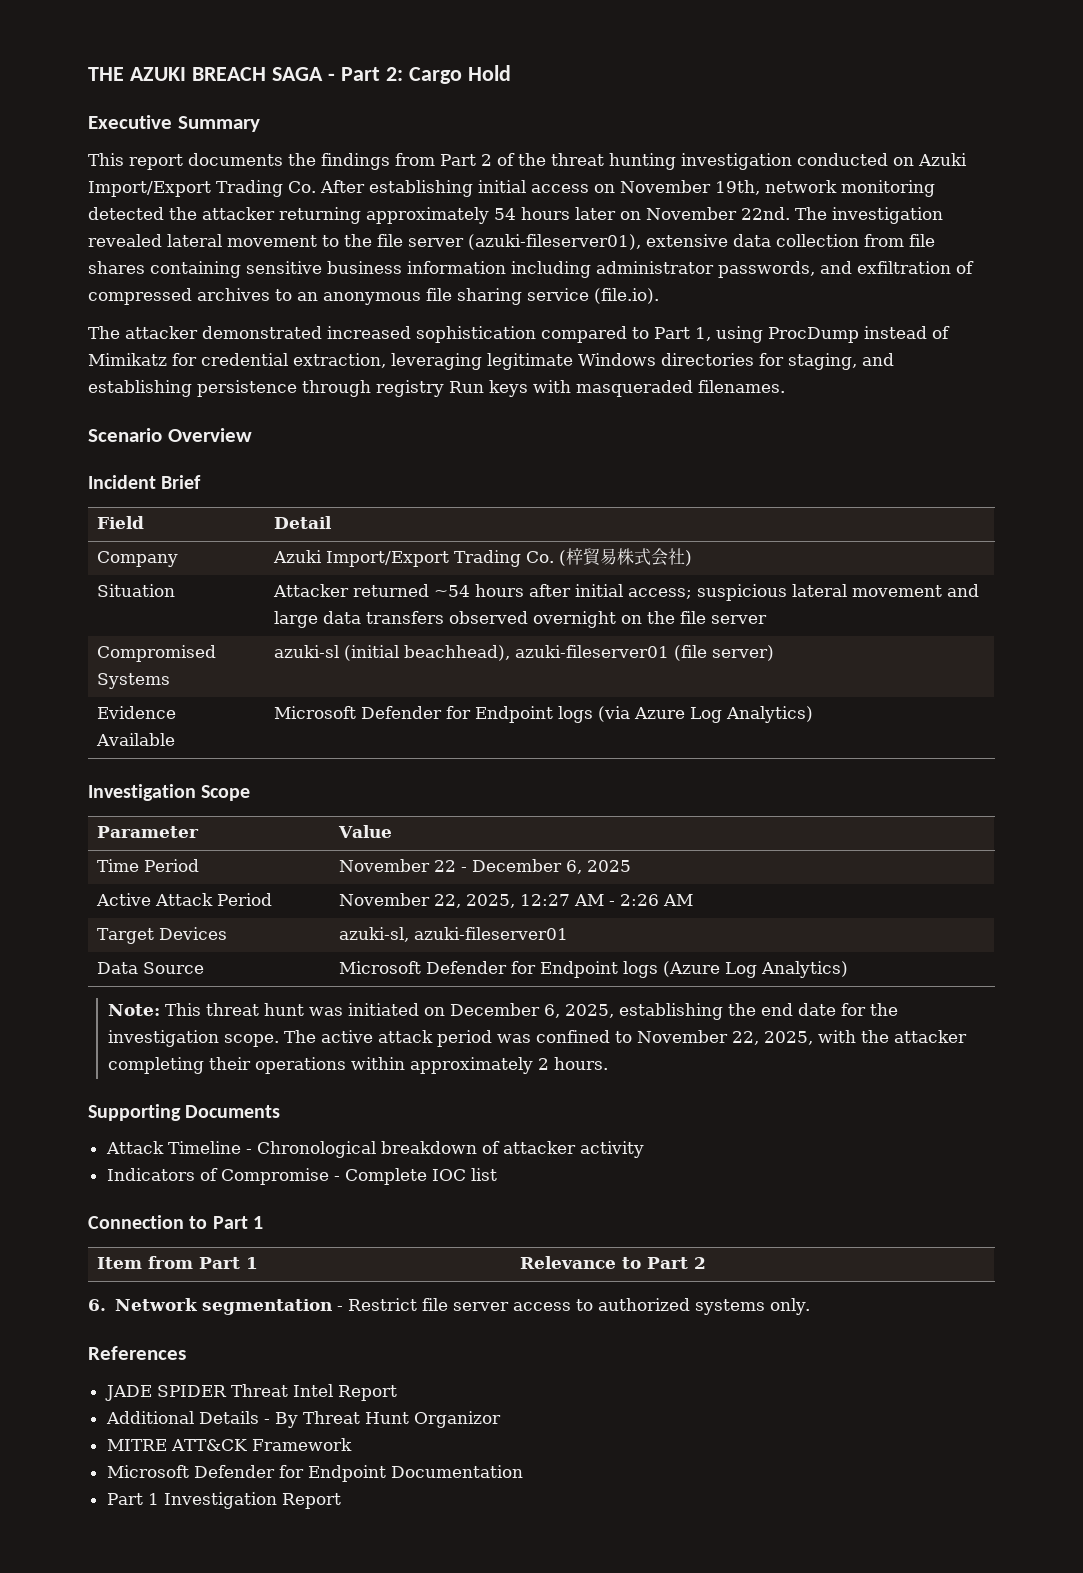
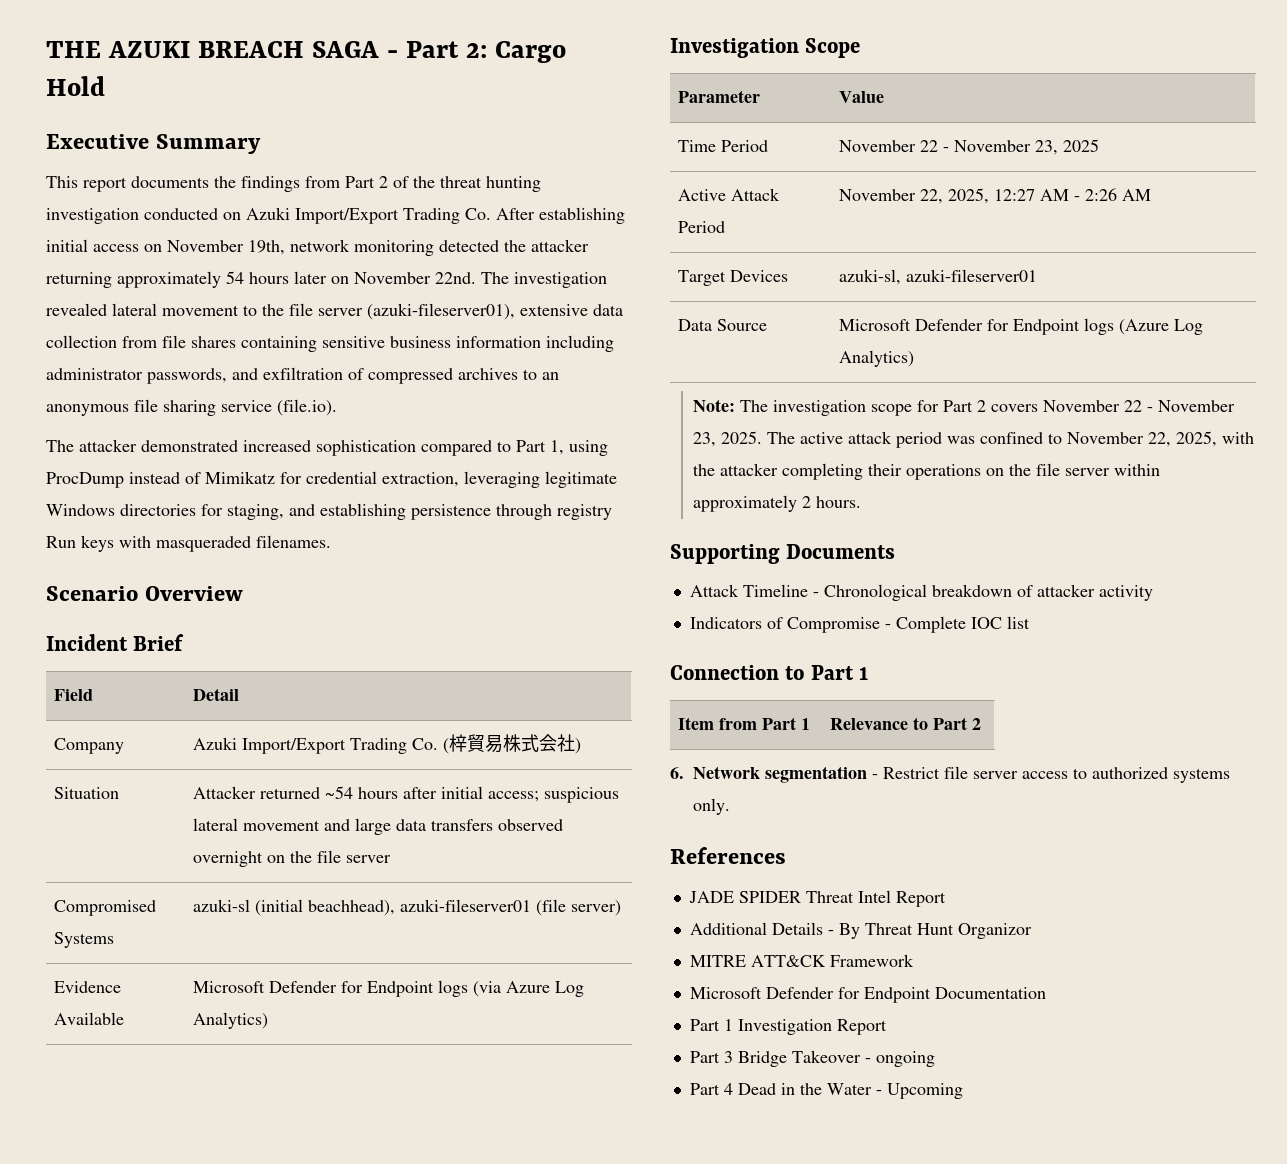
[471,859,582,874] December 6, -> [954,140,1059,155] November 23,
[164,1003,898,1020] [107,1030,279,1047] This threat hunt was initiated on December 6, 2025, establishing the end date for the investigation scope. -> [740,400,1236,416] [693,431,763,447] The investigation scope for Part 2 covers November 22 - November 23, 2025.
(346, 1065) none -> [986,463,1111,476] on the file server
(341, 1501) none -> [689,1050,935,1067] [689,1083,963,1099] // Part 3 Bridge Takeover - ongoing // Part 4 Dead in the Water - Upcoming

